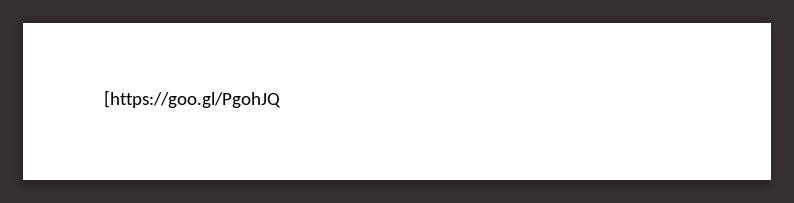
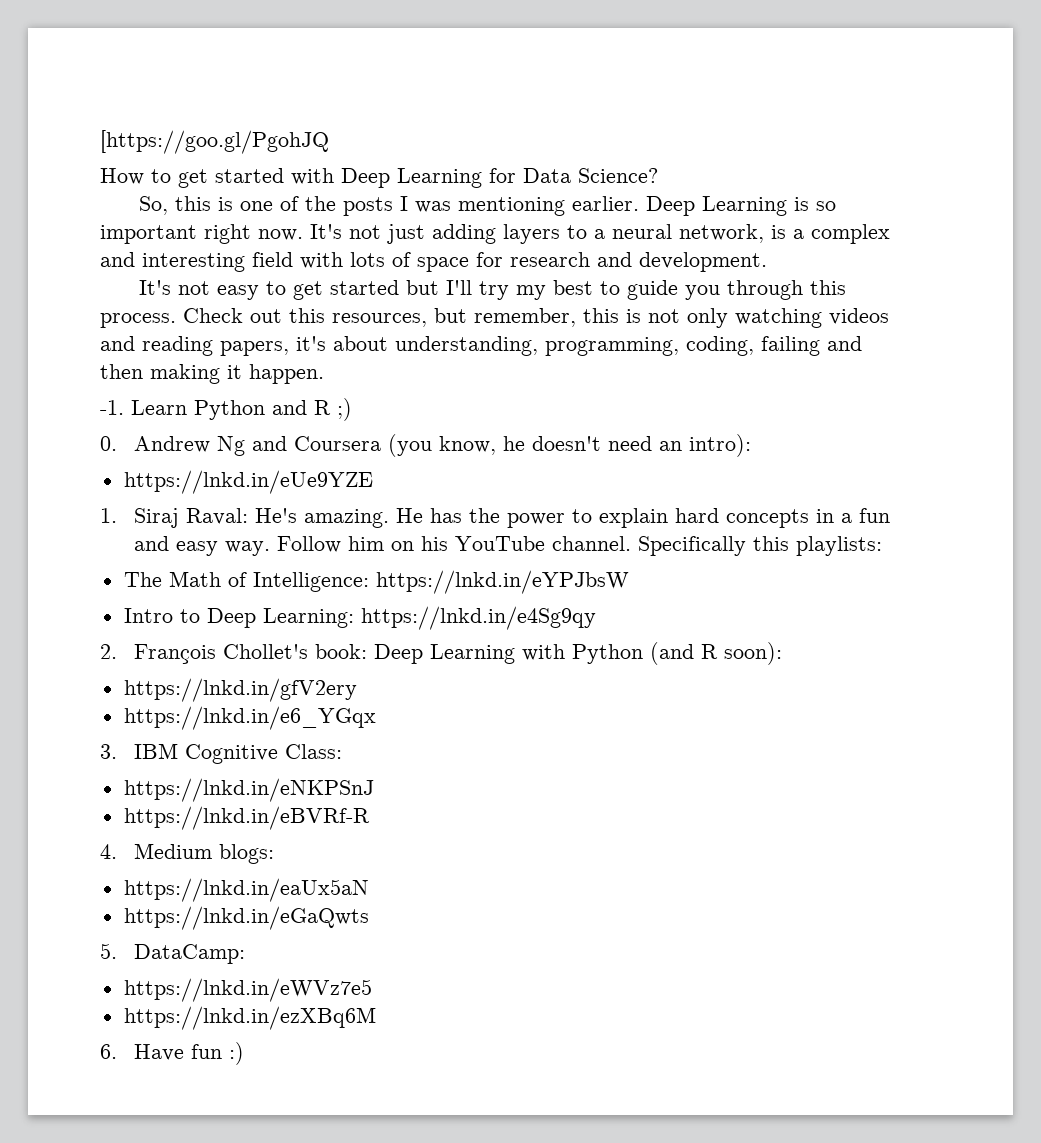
(281, 99) none -> [100,168,658,188] [138,196,836,216] [100,224,890,244] [100,252,767,272] [138,280,846,300] [100,308,889,328] [100,336,862,356] [100,364,324,384] [100,398,352,421] [100,434,751,457] [123,470,373,494] [100,508,890,528] [133,536,882,556] [123,570,629,594] [123,606,596,630] [100,642,782,665] [123,678,357,702] [123,706,376,730] [100,743,342,764] [123,778,374,802] [123,806,370,830] [100,843,274,864] [123,878,369,902] [123,906,369,930] [100,943,245,964] [123,978,372,1002] [123,1006,376,1030] [100,1042,244,1065] // How to get started with Deep Learning for Data Science? // So, this is one of the posts I was mentioning earlier. Deep Learning is so important right now. It's not just adding layers to a neural network, is a complex and interesting field with lots of space for research and development. // It's not easy to get started but I'll try my best to guide you through this process. Check out this resources, but remember, this is not only watching videos and reading papers, it's about understanding, programming, coding, failing and then making it happen. // -1. Learn Python and R ;) // 0. Andrew Ng and Coursera (you know, he doesn't need an intro): // https://lnkd.in/eUe9YZE // 1. Siraj Raval: He's amazing. He has the power to explain hard concepts in a fun and easy way. Follow him on his YouTube channel. Specifically this playlists: // The Math of Intelligence: https://lnkd.in/eYPJbsW // Intro to Deep Learning: https://lnkd.in/e4Sg9qy // 2. François Chollet's book: Deep Learning with Python (and R soon): // https://lnkd.in/gfV2ery // https://lnkd.in/e6_YGqx // 3. IBM Cognitive Class: // https://lnkd.in/eNKPSnJ // https://lnkd.in/eBVRf-R // 4. Medium blogs: // https://lnkd.in/eaUx5aN // https://lnkd.in/eGaQwts // 5. DataCamp: // https://lnkd.in/eWVz7e5 // https://lnkd.in/ezXBq6M // 6. Have fun :)

